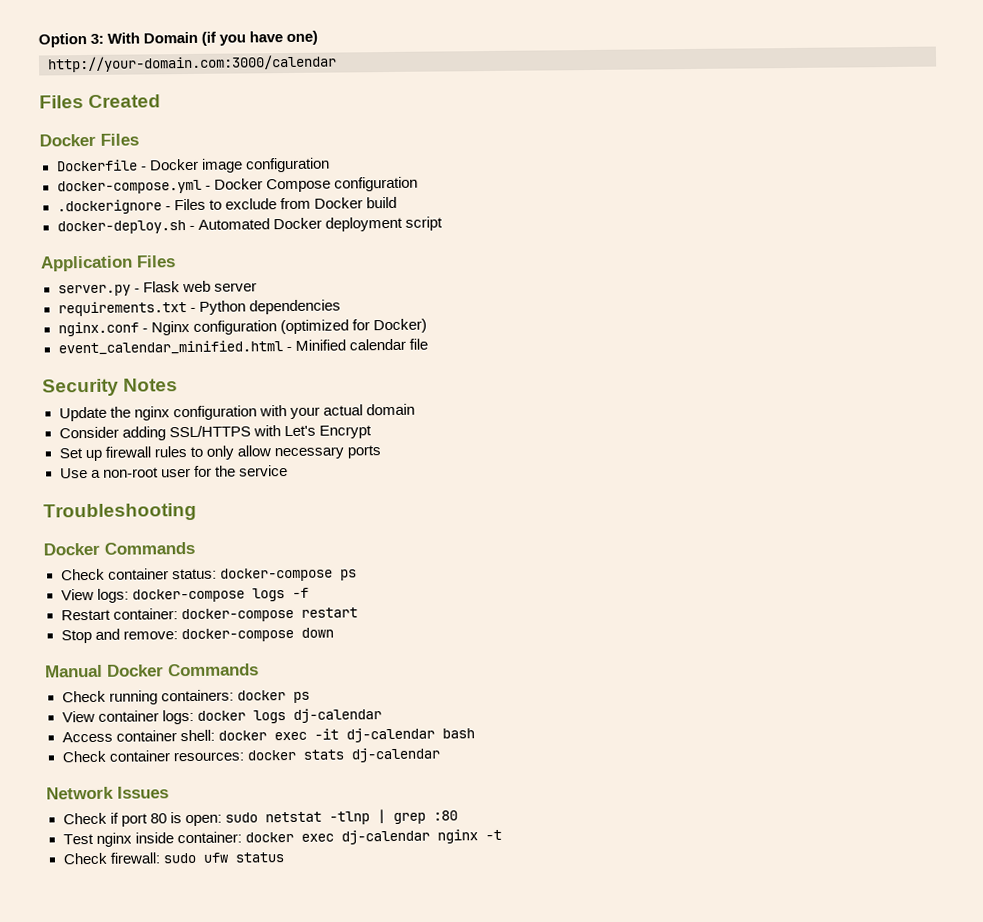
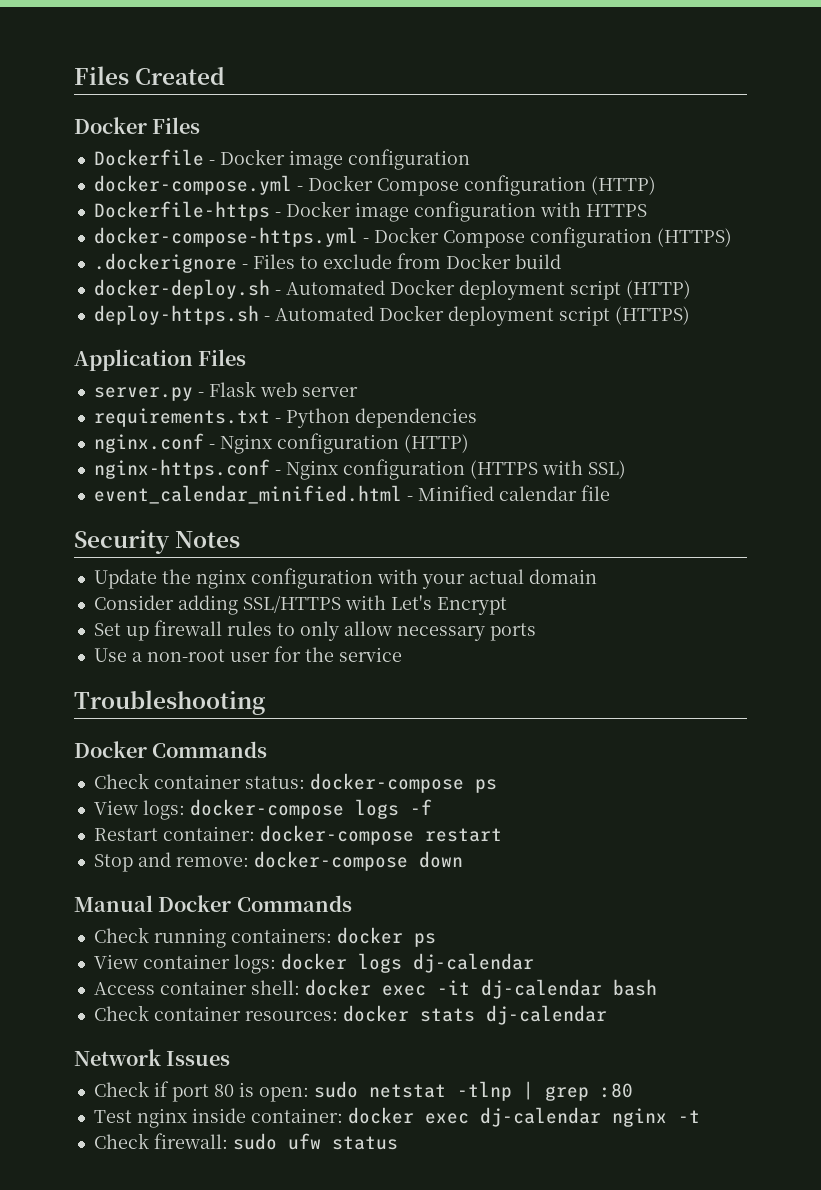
[38,30,319,48] [47,54,337,73] Option 3: With Domain (if you have one) // http://your-domain.com:3000/calendar // -> (74, 75) none
(418, 184) none -> [590,176,656,195] [93,201,647,222] [93,227,732,248] (HTTP) // Dockerfile-https - Docker image configuration with HTTPS // docker-compose-https.yml - Docker Compose configuration (HTTPS)
(443, 223) none -> [625,280,691,299] [93,305,690,326] (HTTP) // deploy-https.sh - Automated Docker deployment script (HTTPS)
[279,318,427,335] (optimized for Docker) -> [403,434,469,453] [93,459,626,480] (HTTP) // nginx-https.conf - Nginx configuration (HTTPS with SSL)

